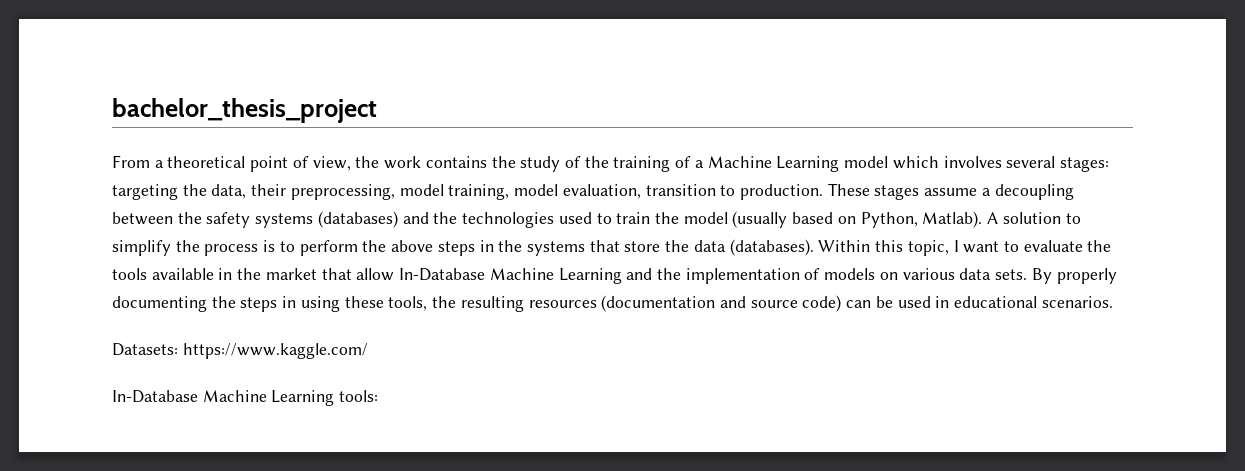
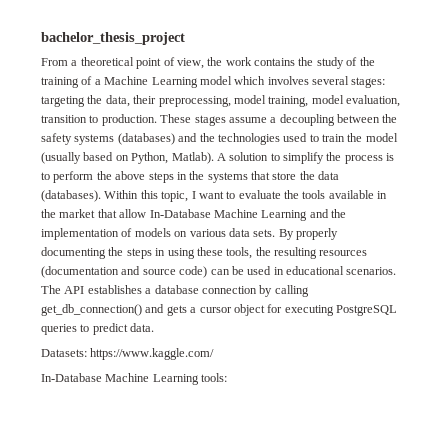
(1113, 302) none -> [41,285,309,297] [41,304,397,316] [41,323,155,335] The API establishes a database connection by calling get_db_connection() and gets a cursor object for executing PostgreSQL queries to predict data.

